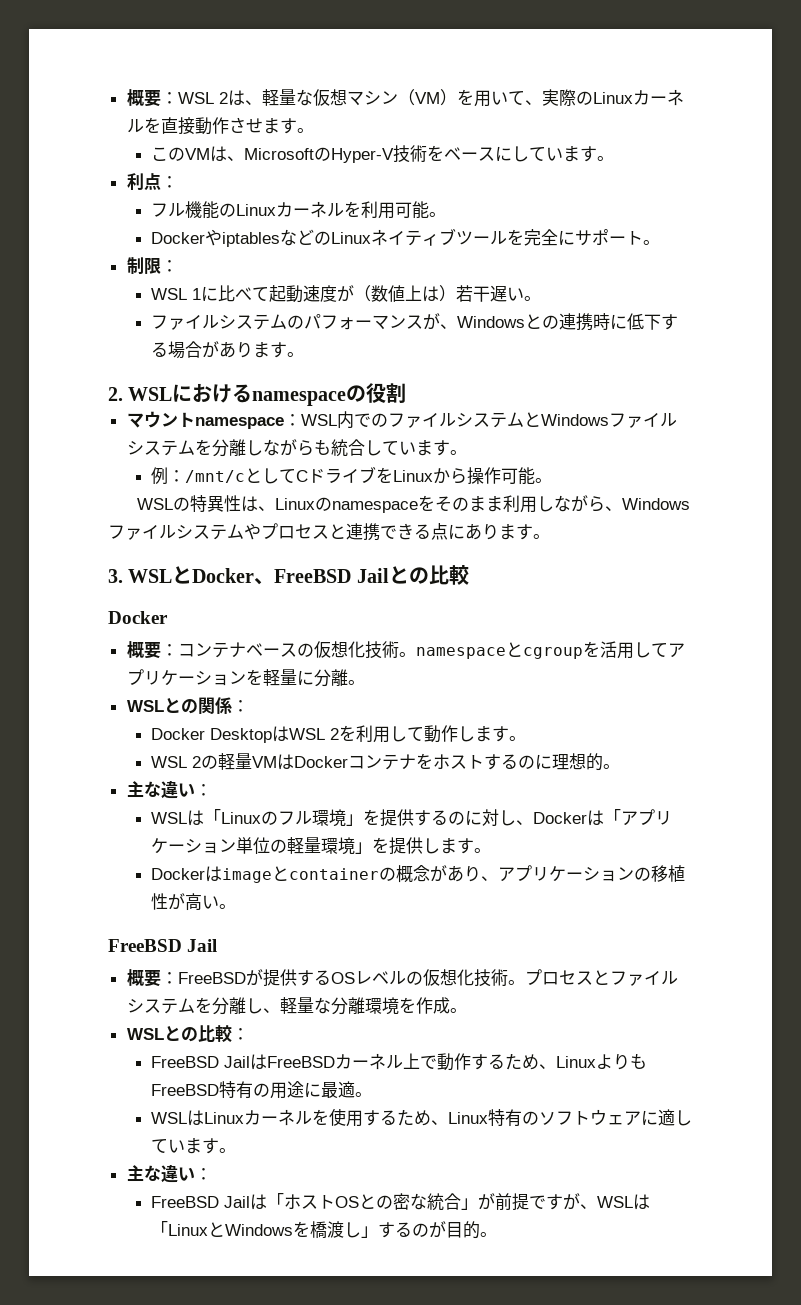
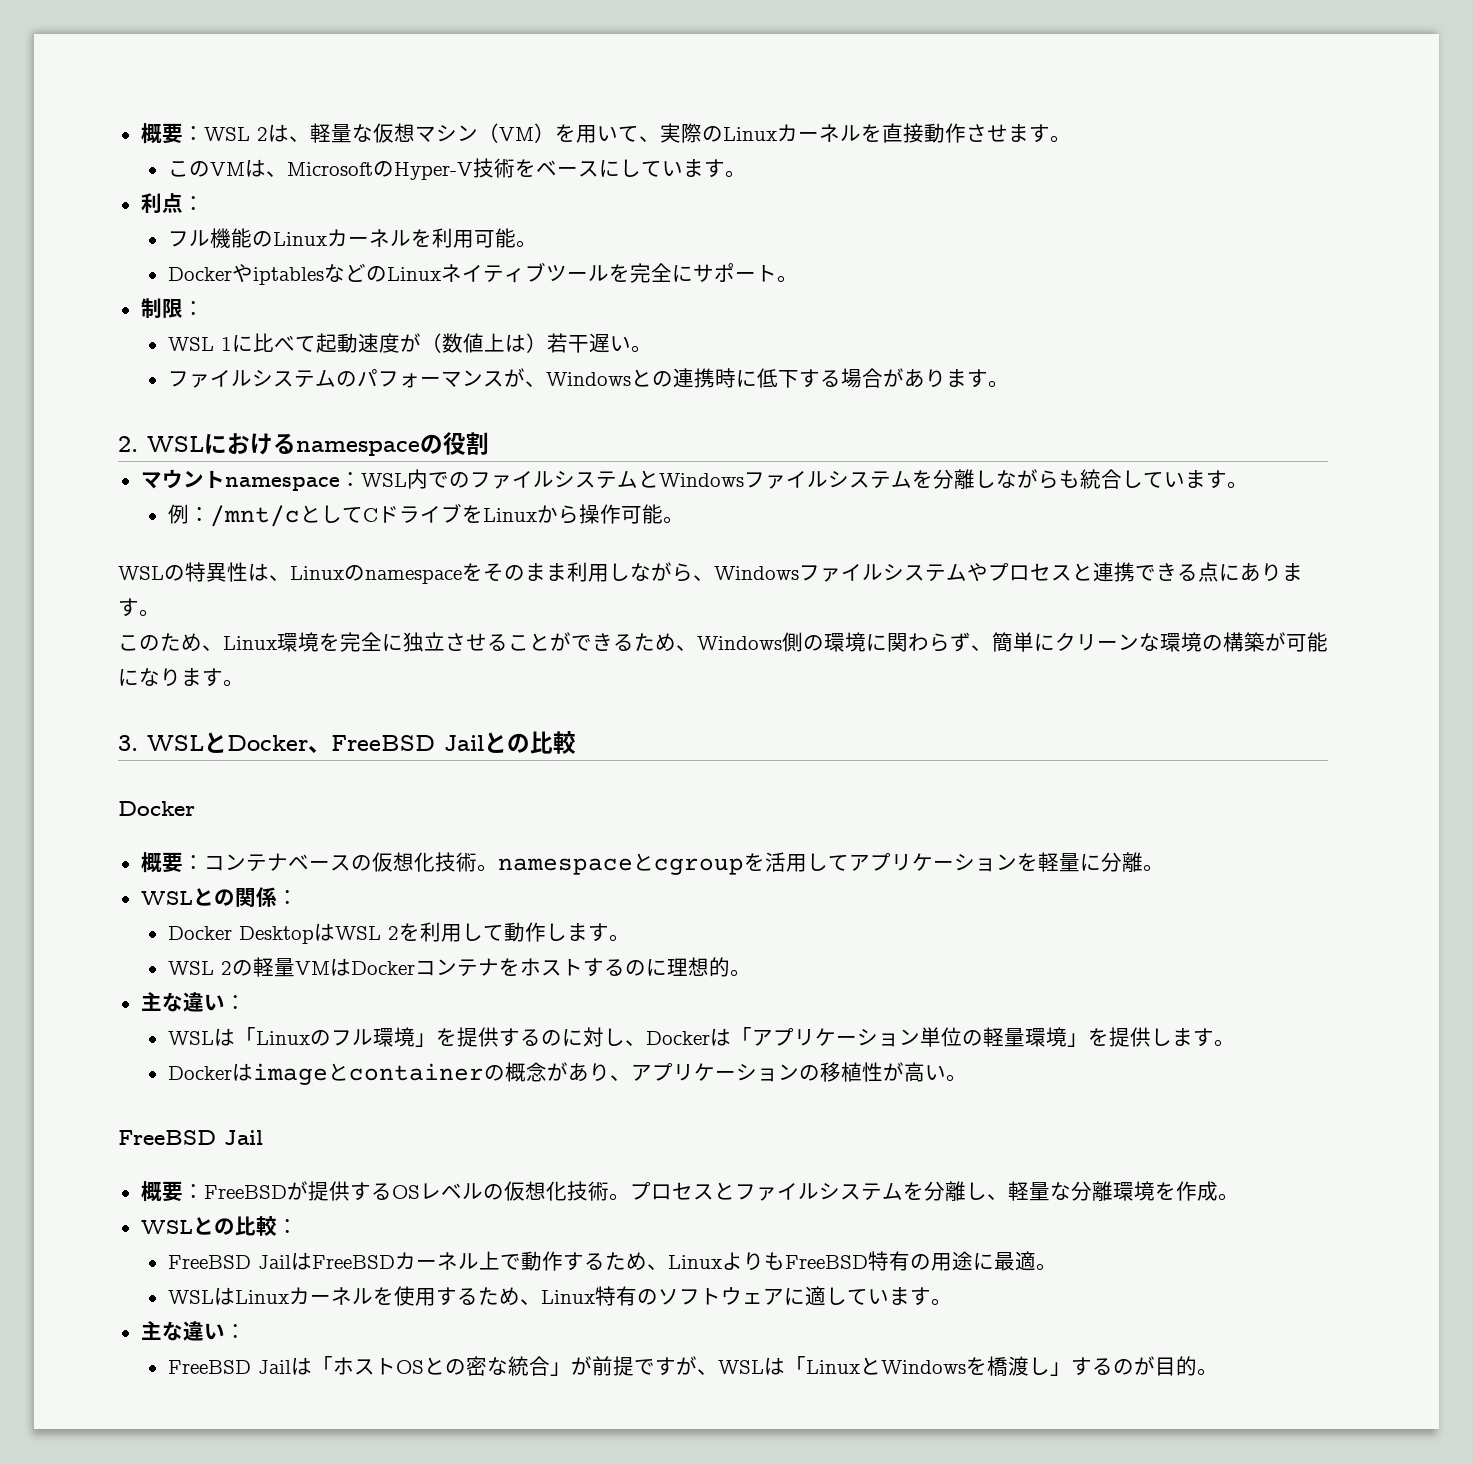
(550, 536) none -> [118,632,1328,652] [118,668,244,687] // このため、Linux環境を完全に独立させることができるため、Windows側の環境に関わらず、簡単にクリーンな環境の構築が可能になります。

